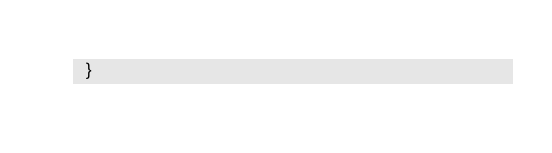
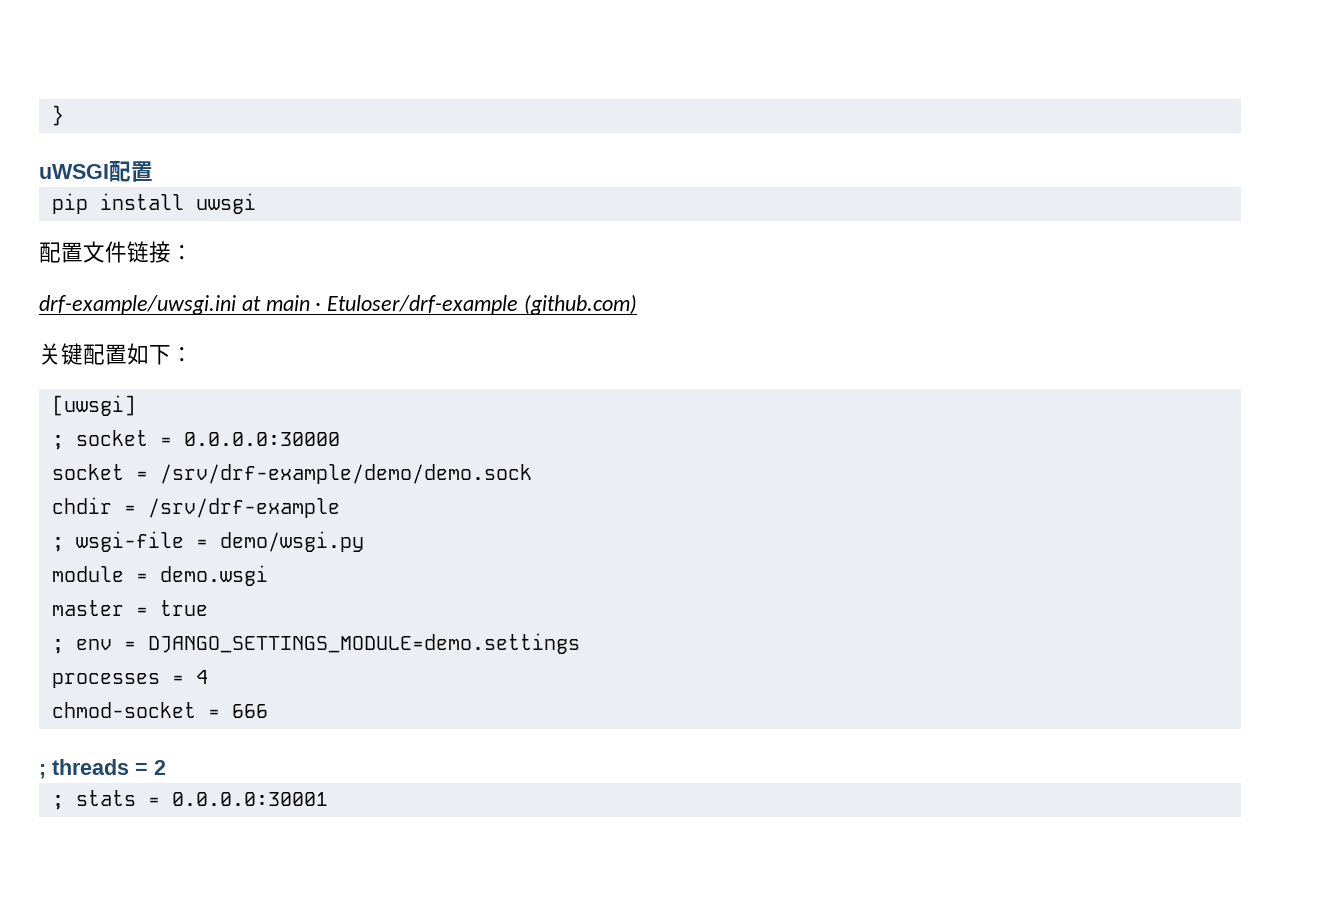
(93, 70) none -> [39,161,153,182] [51,193,256,214] [39,241,193,263] [39,294,638,315] [39,343,193,365] [51,395,136,416] [51,430,340,450] [51,464,532,484] [51,497,340,518] [51,531,364,552] [51,565,268,586] [51,600,208,616] [51,633,580,654] [51,670,208,688] [51,702,268,718] [39,759,166,779] [51,790,328,810] // uWSGI配置 // pip install uwsgi // 配置文件链接： // drf-example/uwsgi.ini at main · Etuloser/drf-example (github.com) // 关键配置如下： // [uwsgi] // ; socket = 0.0.0.0:30000 // socket = /srv/drf-example/demo/demo.sock // chdir = /srv/drf-example // ; wsgi-file = demo/wsgi.py // module = demo.wsgi // master = true // ; env = DJANGO_SETTINGS_MODULE=demo.settings // processes = 4 // chmod-socket = 666 // ; threads = 2 // ; stats = 0.0.0.0:30001

